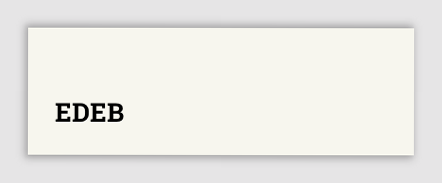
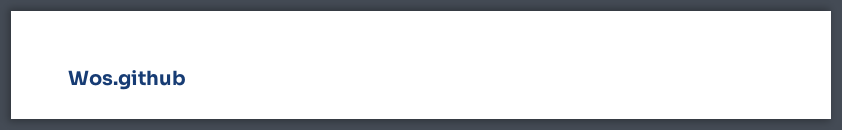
[54,102,124,122] EDEB -> [68,70,186,90] Wos.github

